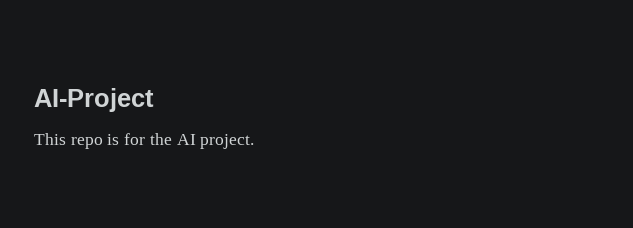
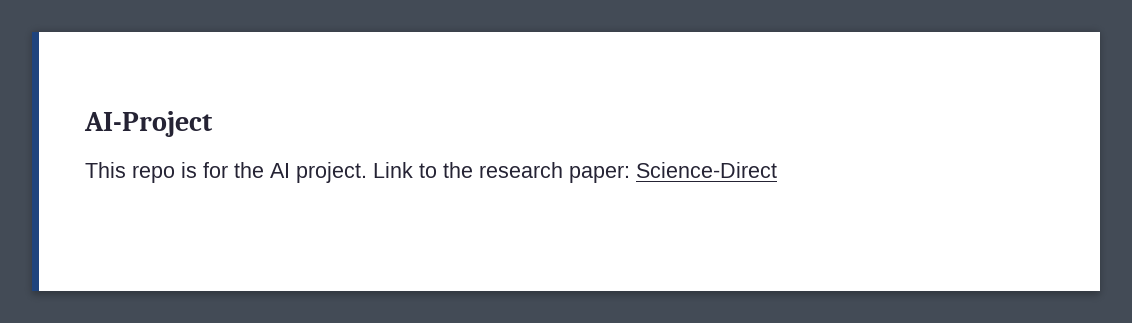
(255, 141) none -> [373,162,777,183] Link to the research paper: Science-Direct

